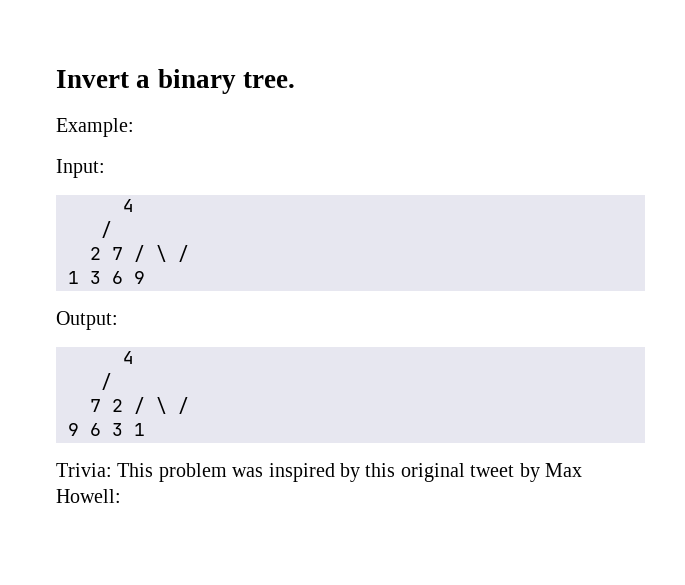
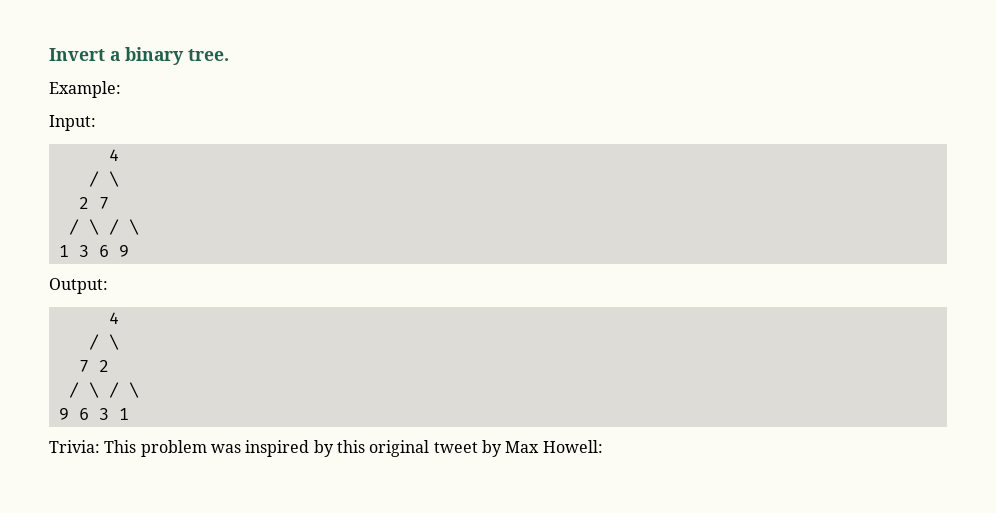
(112, 229) none -> [108,171,119,187] \
[134,245,189,262] / \ / -> [68,219,139,235] // / \ / \
(112, 381) none -> [108,334,119,350] \
[134,397,189,414] / \ / -> [68,382,139,398] // / \ / \

